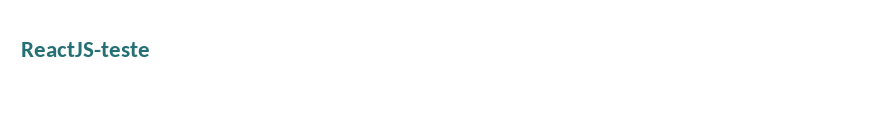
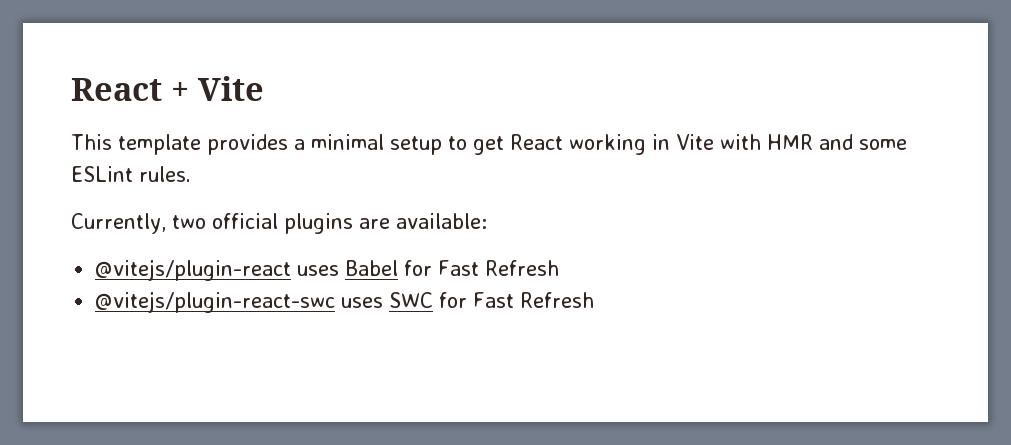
[21,42,150,57] ReactJS-teste -> [71,76,264,101] [71,134,907,155] [71,166,191,182] [71,213,487,234] [95,259,560,281] [95,291,595,313] React + Vite // This template provides a minimal setup to get React working in Vite with HMR and some ESLint rules. // Currently, two official plugins are available: // @vitejs/plugin-react uses Babel for Fast Refresh // @vitejs/plugin-react-swc uses SWC for Fast Refresh

